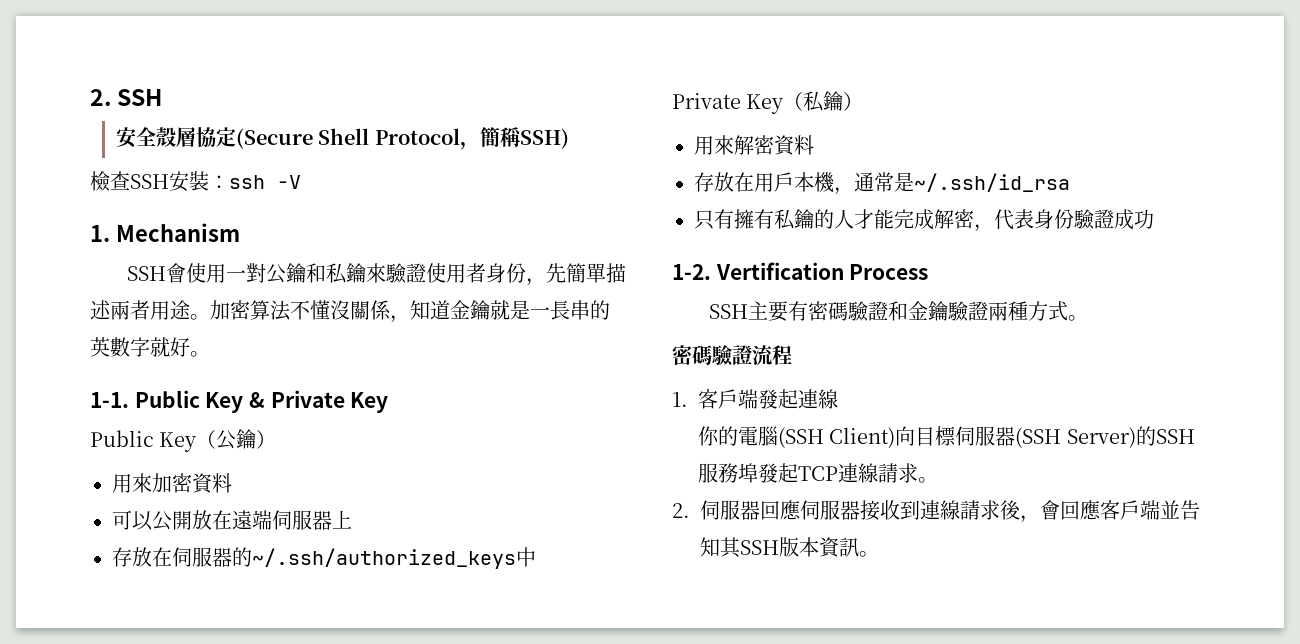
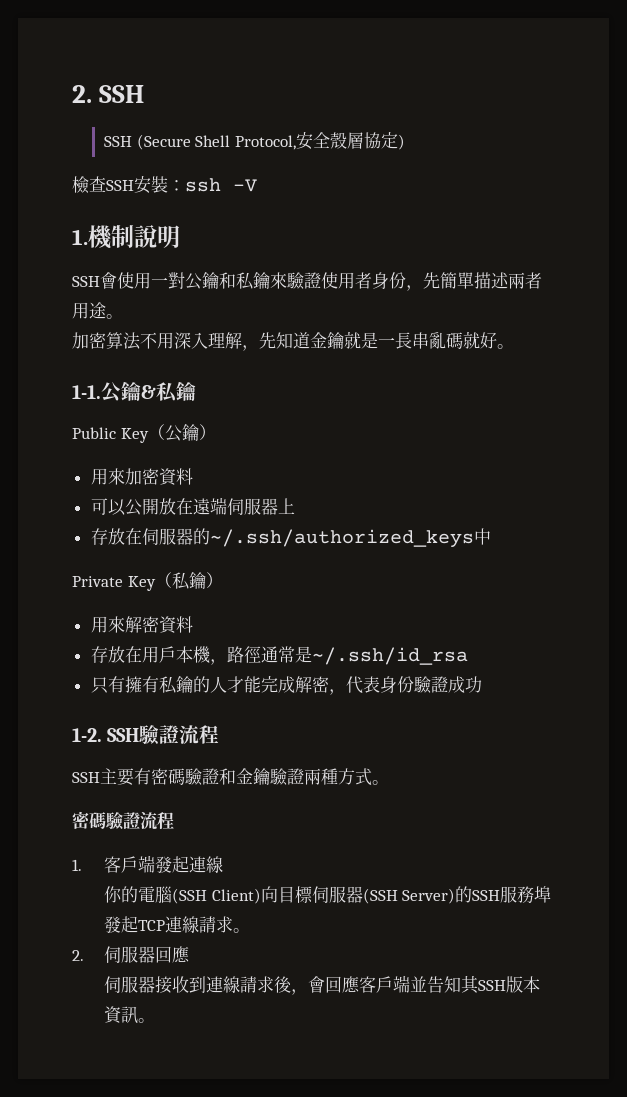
[115,127,569,150] 安全殼層協定(Secure Shell Protocol，簡稱SSH) -> [104,132,405,150] SSH (Secure Shell Protocol,安全殼層協定)
[115,223,240,242] Mechanism -> [88,225,180,249] 機制說明
(210, 317) none -> (123, 316) //
[310,300,410,323] 懂沒關係， -> [157,332,276,351] 用深入理解，先
[590,300,610,320] [90,337,150,357] 的英數字 -> [429,332,463,350] 亂碼
[134,390,389,413] Public Key & Private Key -> [101,381,196,403] 公鑰&私鑰
(854, 191) none -> [226,646,261,663] 路徑
[715,262,929,280] Vertification Process -> [107,725,220,745] SSH驗證流程
(801, 510) none -> (191, 954) //

